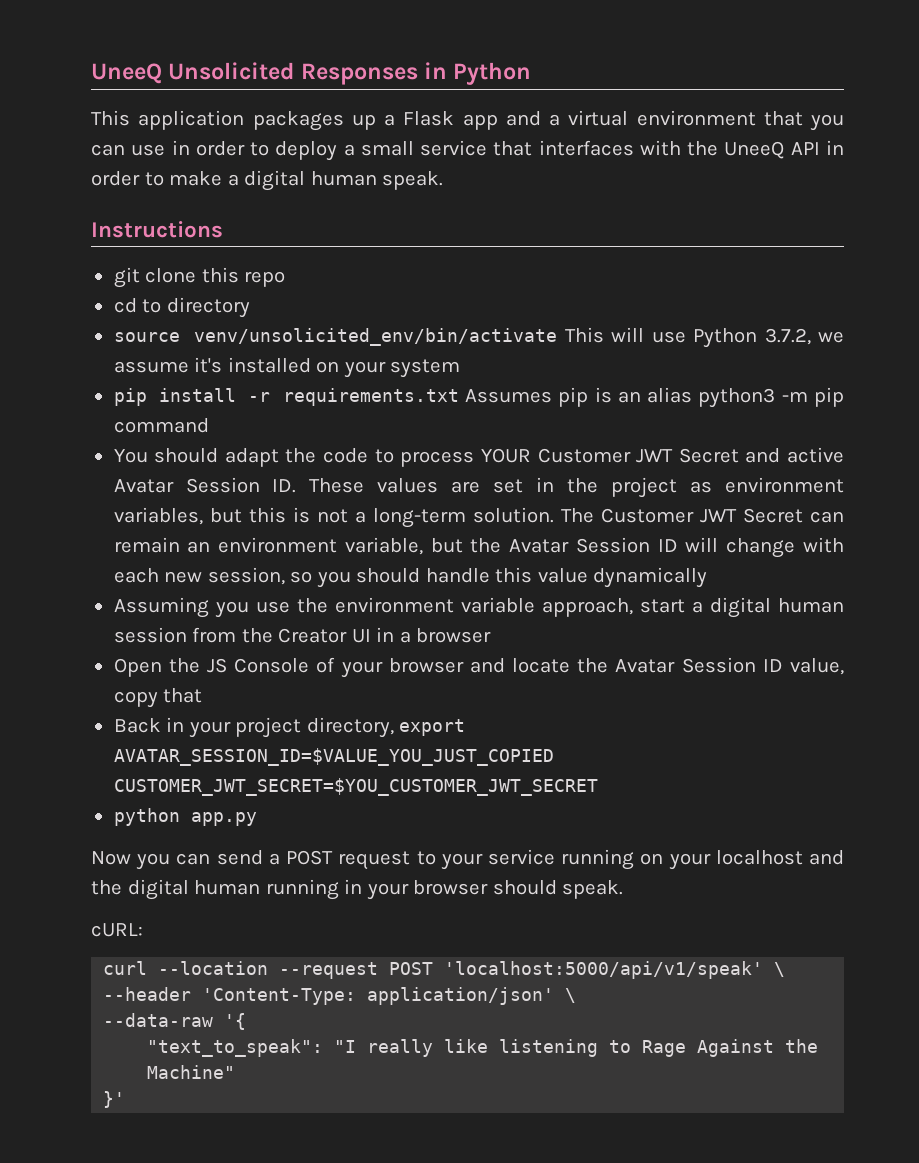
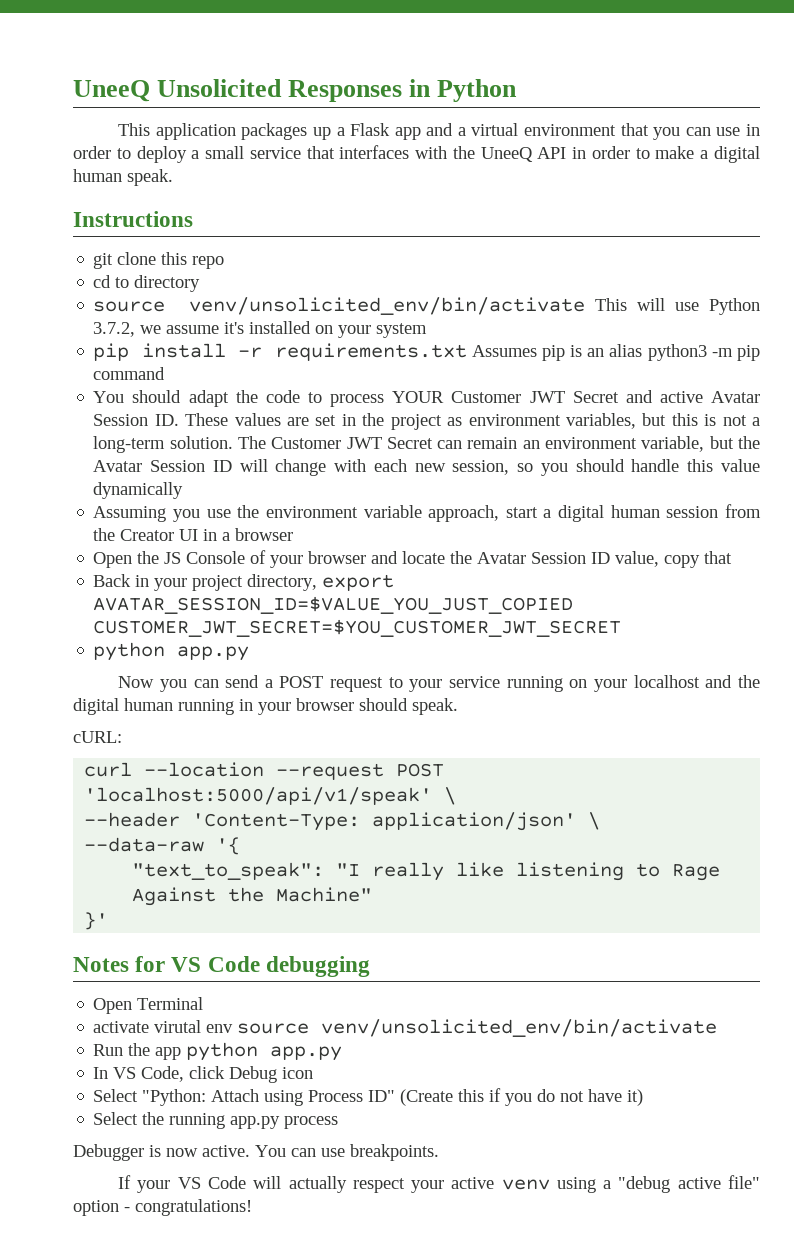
(126, 1099) none -> [73,956,370,977] [93,997,204,1014] [93,1019,718,1037] [93,1042,343,1061] [93,1066,314,1083] [93,1088,644,1106] [93,1112,339,1129] [73,1144,439,1161] [118,1175,760,1193] [73,1199,252,1216] // Notes for VS Code debugging // Open Terminal // activate virutal env source venv/unsolicited_env/bin/activate // Run the app python app.py // In VS Code, click Debug icon // Select "Python: Attach using Process ID" (Create this if you do not have it) // Select the running app.py process // Debugger is now active. You can use breakpoints. // If your VS Code will actually respect your active venv using a "debug active file" option - congratulations!

